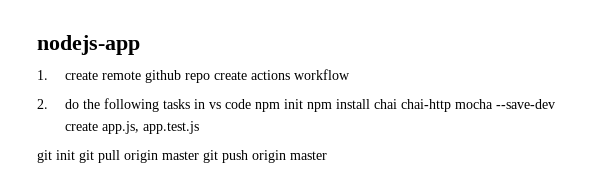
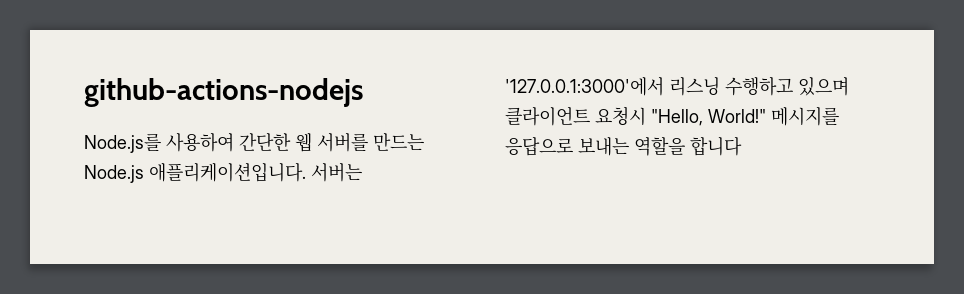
[37,35,140,55] [37,69,350,83] [37,98,555,112] [64,121,199,134] [37,150,327,163] nodejs-app // 1. create remote github repo create actions workflow // 2. do the following tasks in vs code npm init npm install chai chai-http mocha --save-dev create app.js, app.test.js // git init git pull origin master git push origin master -> [84,78,363,107] [84,133,424,153] [84,162,362,183] [505,77,849,96] [505,106,839,126] [505,136,742,156] github-actions-nodejs // Node.js를 사용하여 간단한 웹 서버를 만드는 Node.js 애플리케이션입니다. 서버는 '127.0.0.1:3000'에서 리스닝 수행하고 있으며 클라이언트 요청시 "Hello, World!" 메시지를 응답으로 보내는 역할을 합니다

